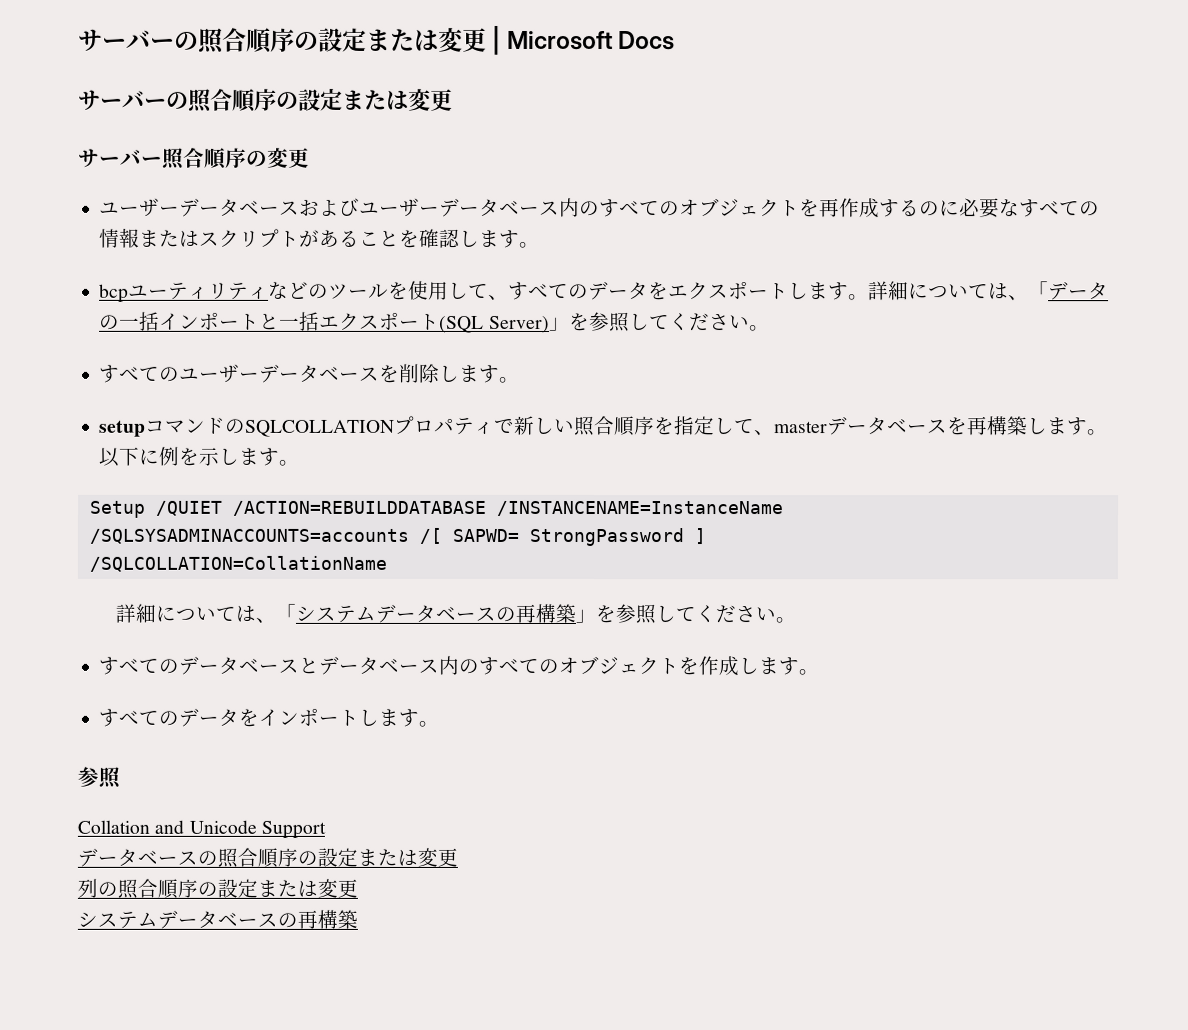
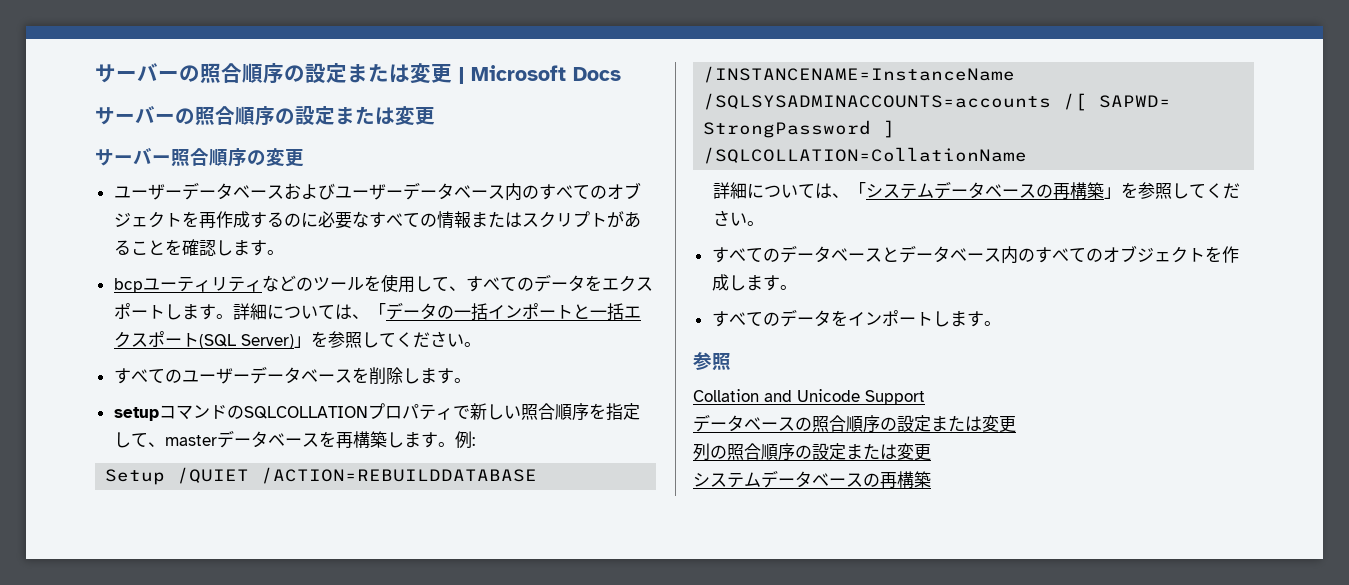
[99,446,301,467] 以下に例を示します。 -> [454,431,475,449] 例:

